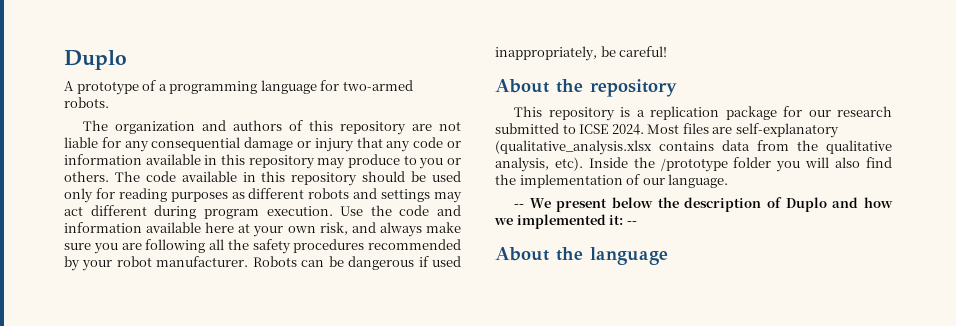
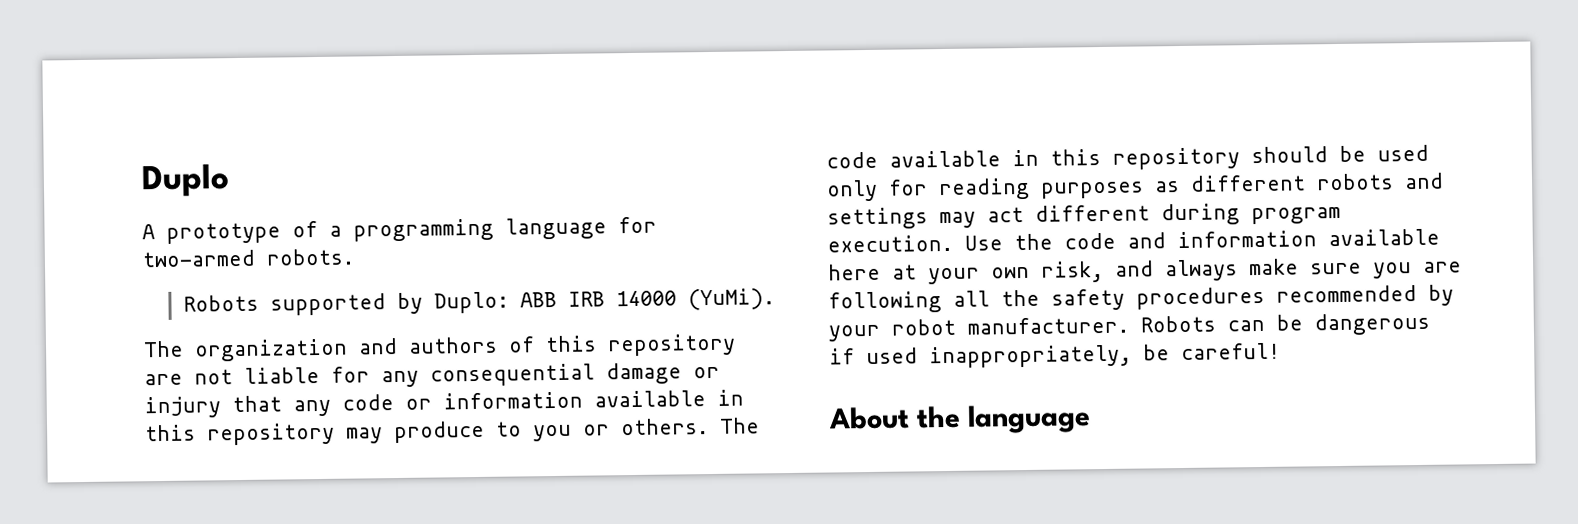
(109, 102) none -> [183,288,776,316] // Robots supported by Duplo: ABB IRB 14000 (YuMi).
[495,79,677,97] [514,106,892,121] [495,123,839,138] [495,140,892,155] [495,157,893,172] [495,174,729,188] [514,197,893,212] [494,214,637,229] // About the repository // This repository is a replication package for our research submitted to ICSE 2024. Most files are self-explanatory (qualitative_analysis.xlsx contains data from the qualitative analysis, etc). Inside the /prototype folder you will also find the implementation of our language. // -- We present below the description of Duplo and how we implemented it: -- -> (1281, 351) none

